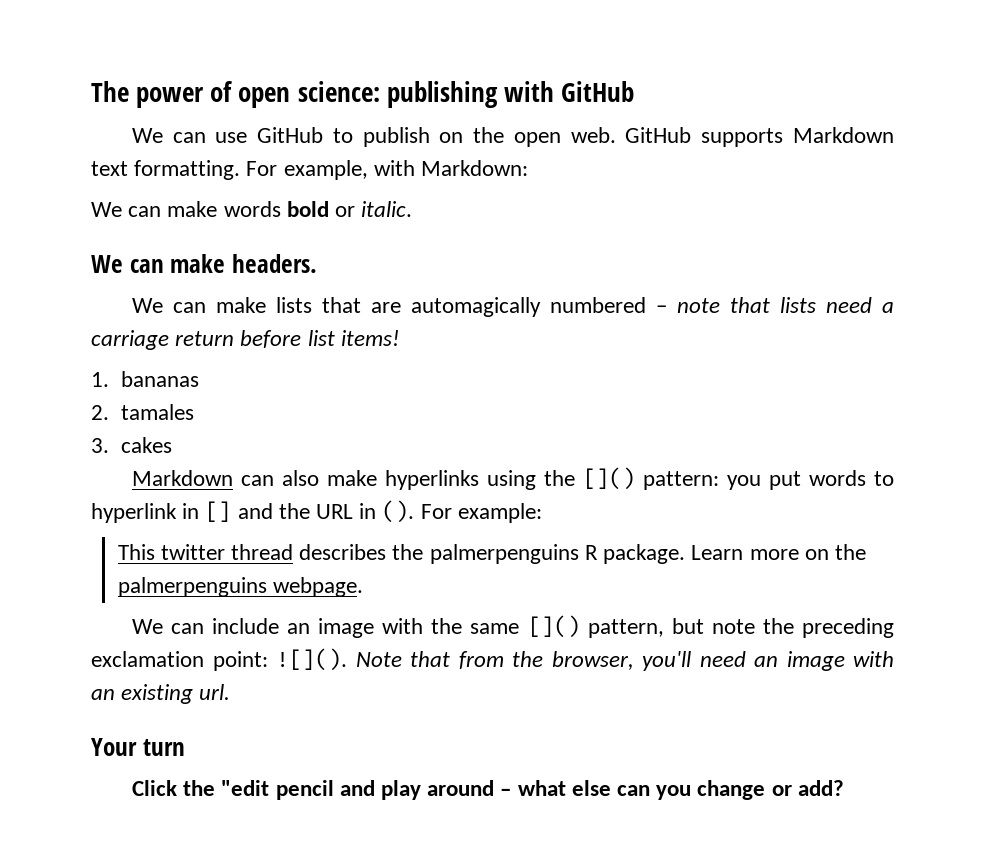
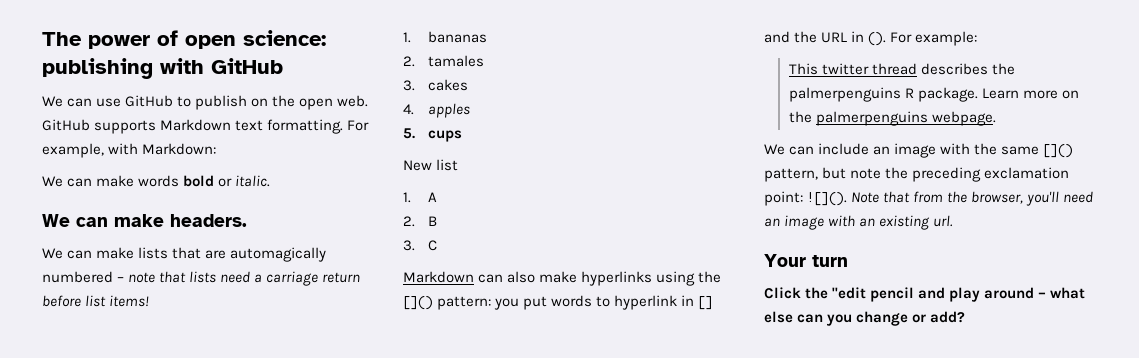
(172, 445) none -> [403,103,470,118] [403,128,462,142] [403,159,459,171] [403,192,437,203] [403,216,437,227] [403,240,437,251] // 4. apples // 5. cups // New list // 1. A // 2. B // 3. C

